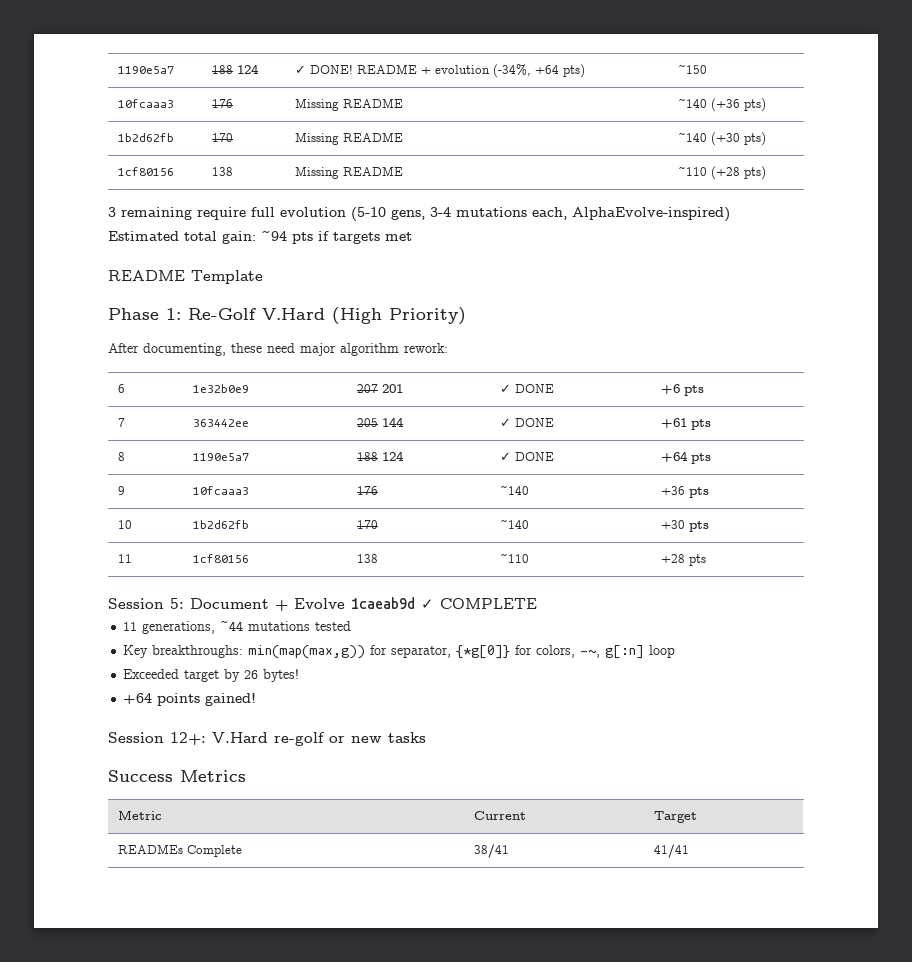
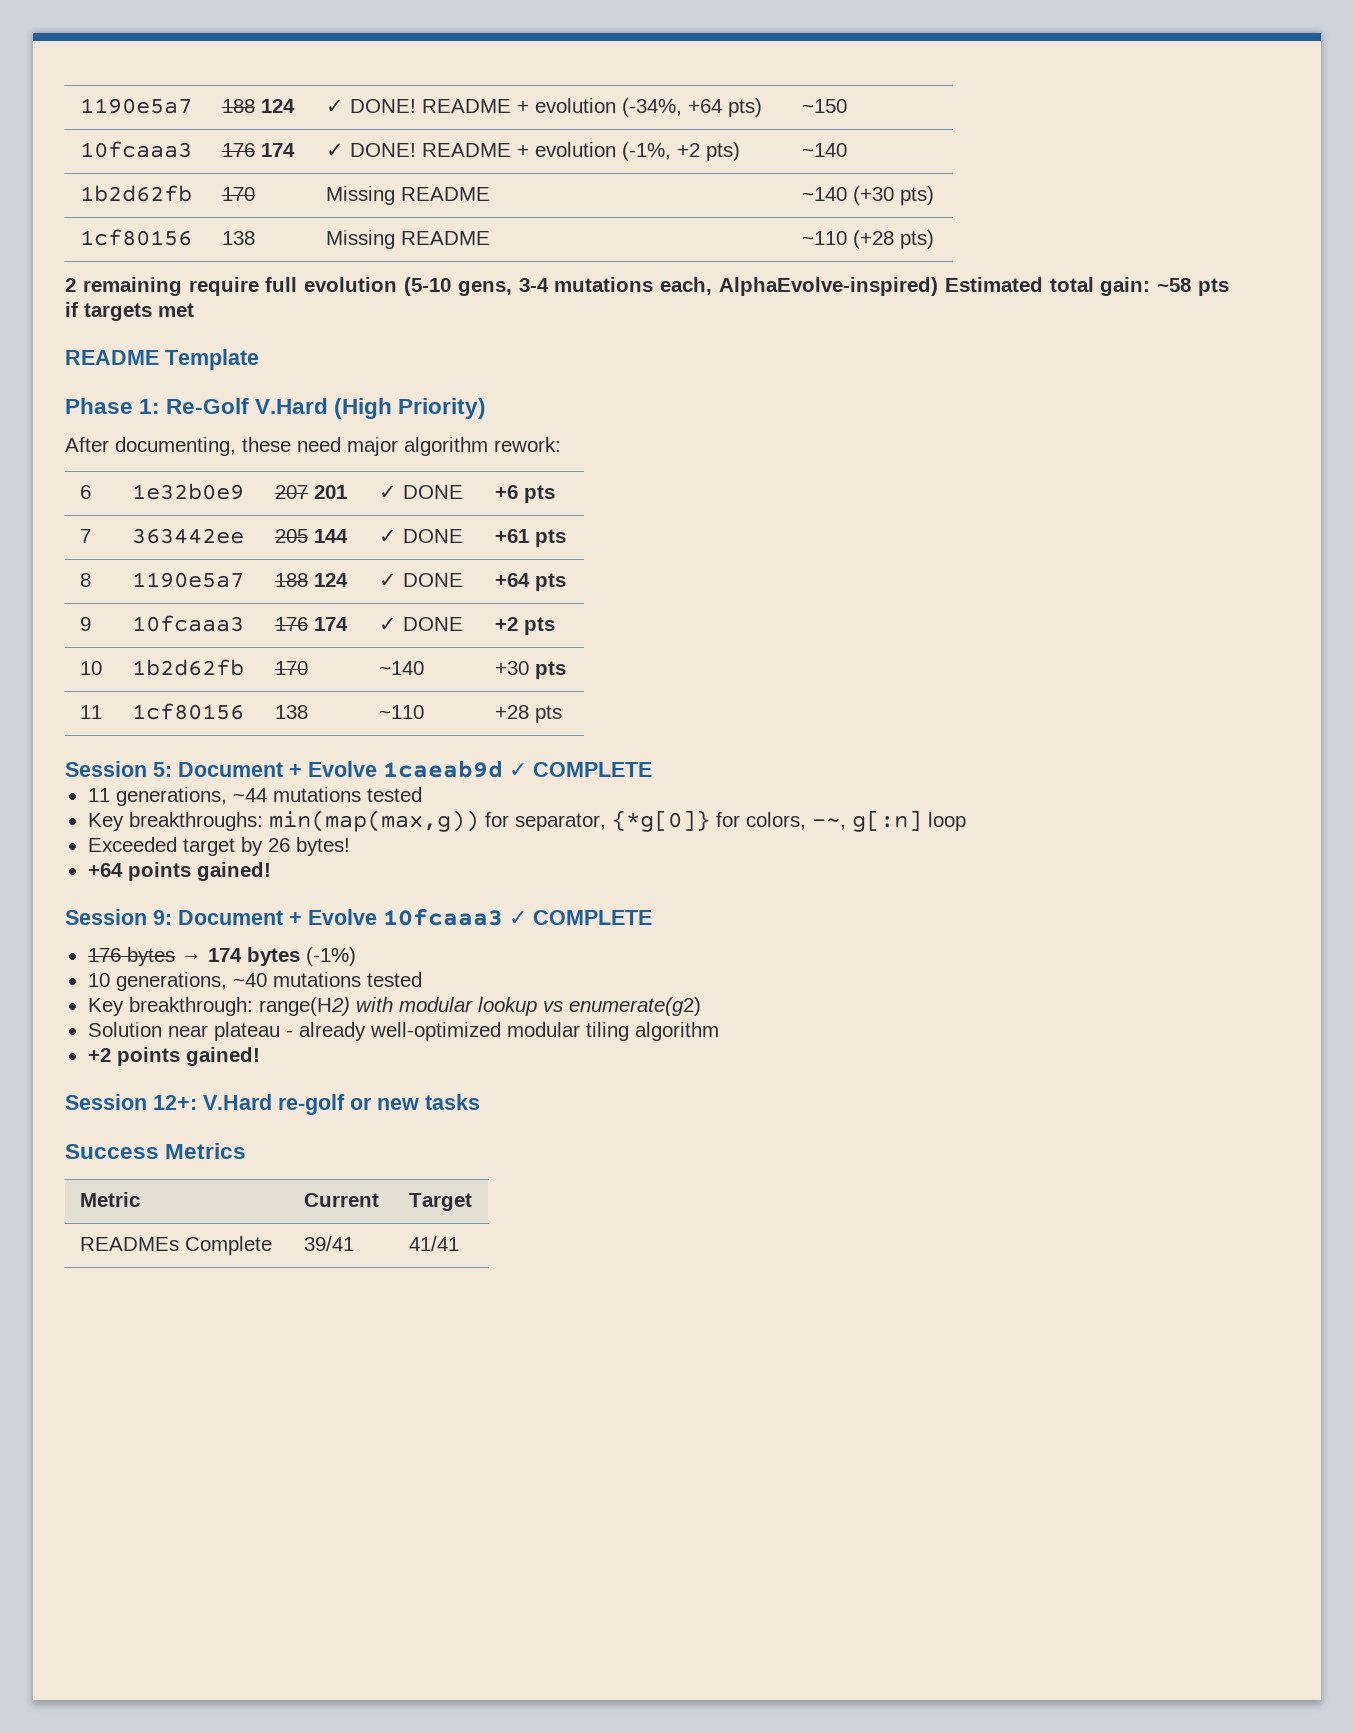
[295,98,404,111] [678,98,767,112] | Missing README | ~140 (+36 pts) -> [260,143,295,157] [325,142,740,161] [801,143,847,157] 174 | ✓ DONE! README + evolution (-1%, +2 pts) | ~140
[108,207,116,217] 3 -> [65,278,76,292] 2
[261,230,287,241] ~94 -> [1157,278,1192,292] ~58
[500,485,530,495] [661,486,686,495] | ~140 | +36 -> [313,617,348,631] [378,617,463,631] [494,617,518,631] 174 | ✓ DONE | +2
(257, 699) none -> [65,908,652,926] [87,947,356,966] [87,972,422,991] [87,997,701,1016] [87,1022,719,1041] [87,1047,260,1066] // Session 9: Document + Evolve 10fcaaa3 ✓ COMPLETE // 176 bytes → 174 bytes (-1%) // 10 generations, ~40 mutations tested // Key breakthrough: range(H2) with modular lookup vs enumerate(g2) // Solution near plateau - already well-optimized modular tiling algorithm // +2 points gained!
[474,844,510,858] 38/41 -> [303,1236,354,1251] 39/41

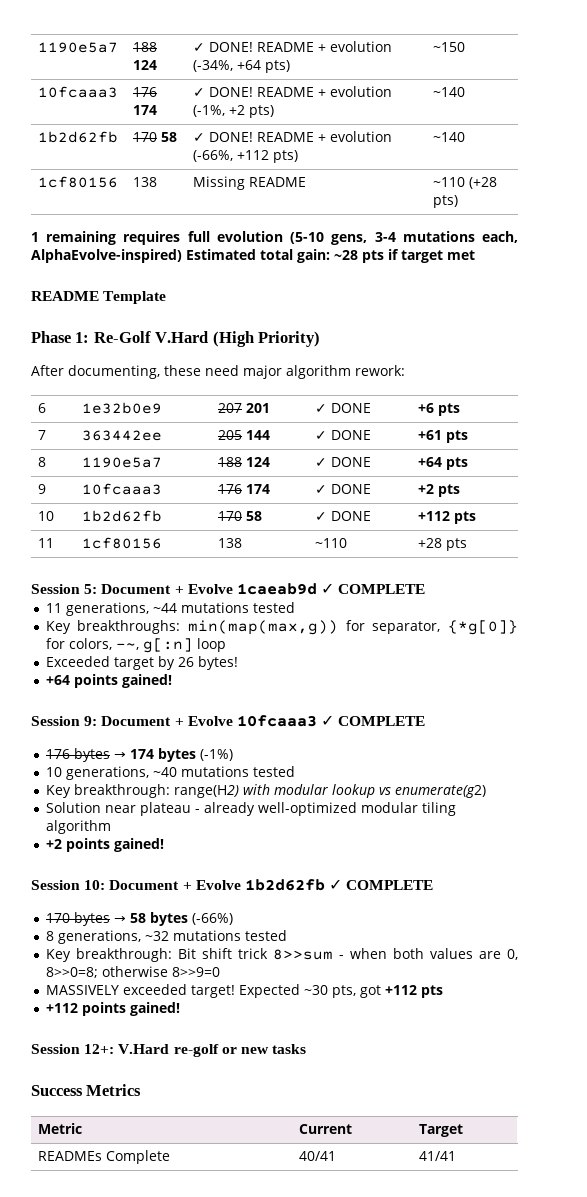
[325,186,490,205] [801,186,934,205] | Missing README | ~140 (+30 pts) -> [161,132,178,142] [193,131,393,142] [193,150,299,163] [433,132,466,142] 58 | ✓ DONE! README + evolution (-66%, +112 pts) | ~140
[65,277,259,296] 2 remaining require -> [31,231,181,245] 1 remaining requires
[1157,278,1192,292] ~58 -> [334,250,358,260] ~28
[84,303,152,321] targets -> [401,250,443,263] target
[378,661,424,675] [494,661,529,675] | ~140 | +30 -> [246,511,263,521] [315,511,372,521] [418,511,451,521] 58 | ✓ DONE | +112
(260, 1056) none -> [31,879,434,891] [45,912,233,926] [45,930,287,944] [45,948,518,962] [45,966,220,978] [45,984,443,998] [45,1002,180,1016] // Session 10: Document + Evolve 1b2d62fb ✓ COMPLETE // 170 bytes → 58 bytes (-66%) // 8 generations, ~32 mutations tested // Key breakthrough: Bit shift trick 8>>sum - when both values are 0, 8>>0=8; otherwise 8>>9=0 // MASSIVELY exceeded target! Expected ~30 pts, got +112 pts // +112 points gained!
[303,1236,354,1251] 39/41 -> [299,1151,337,1161] 40/41

